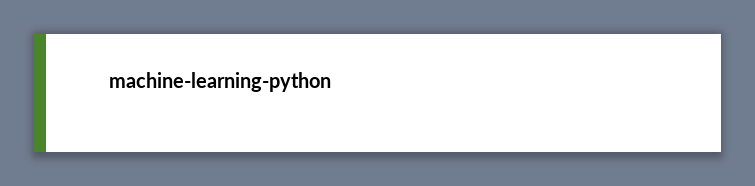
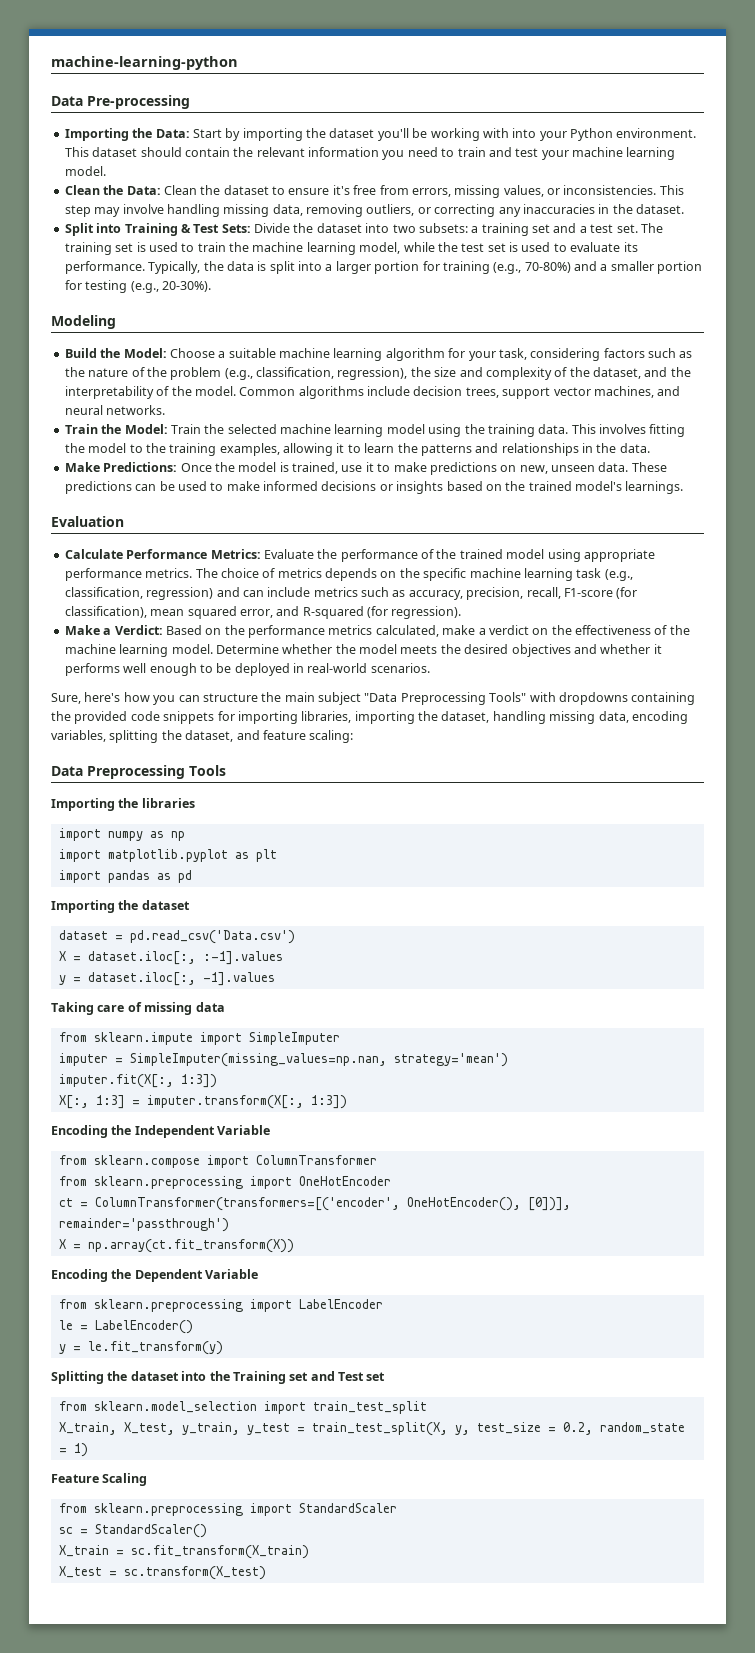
(331, 82) none -> [51,95,190,109] [64,128,697,141] [64,147,676,160] [64,166,106,176] [64,185,684,198] [64,204,684,217] [64,223,663,236] [64,242,638,255] [64,261,703,274] [64,280,211,293] [51,315,116,329] [64,348,693,361] [64,367,691,380] [64,386,681,399] [64,405,166,415] [64,424,686,437] [64,443,650,456] [64,462,667,475] [64,481,684,494] [51,516,124,527] [64,549,655,562] [64,568,633,581] [64,587,638,600] [64,606,462,619] [64,625,690,638] [64,644,662,657] [64,663,430,676] [51,692,696,705] [51,711,688,724] [51,730,354,743] [51,765,226,779] [51,798,195,811] [58,828,185,841] [58,849,277,862] [58,870,192,883] [51,900,190,913] [58,930,295,944] [58,951,283,965] [58,972,275,986] [51,1002,225,1015] [58,1032,340,1045] [58,1053,508,1067] [58,1074,217,1088] [58,1095,347,1109] [51,1125,271,1138] [58,1155,377,1168] [58,1176,391,1189] [58,1197,571,1211] [58,1218,229,1232] [58,1239,294,1253] [51,1269,259,1282] [58,1299,383,1312] [58,1320,193,1334] [58,1341,223,1355] [51,1371,386,1384] [58,1401,427,1414] [58,1422,685,1436] [58,1443,88,1457] [51,1473,148,1486] [58,1503,397,1516] [58,1524,207,1538] [58,1545,309,1559] [58,1566,266,1580] // Data Pre-processing // Importing the Data: Start by importing the dataset you'll be working with into your Python environment. This dataset should contain the relevant information you need to train and test your machine learning model. // Clean the Data: Clean the dataset to ensure it's free from errors, missing values, or inconsistencies. This step may involve handling missing data, removing outliers, or correcting any inaccuracies in the dataset. // Split into Training & Test Sets: Divide the dataset into two subsets: a training set and a test set. The training set is used to train the machine learning model, while the test set is used to evaluate its performance. Typically, the data is split into a larger portion for training (e.g., 70-80%) and a smaller portion for testing (e.g., 20-30%). // Modeling // Build the Model: Choose a suitable machine learning algorithm for your task, considering factors such as the nature of the problem (e.g., classification, regression), the size and complexity of the dataset, and the interpretability of the model. Common algorithms include decision trees, support vector machines, and neural networks. // Train the Model: Train the selected machine learning model using the training data. This involves fitting the model to the training examples, allowing it to learn the patterns and relationships in the data. // Make Predictions: Once the model is trained, use it to make predictions on new, unseen data. These predictions can be used to make informed decisions or insights based on the trained model's learnings. // Evaluation // Calculate Performance Metrics: Evaluate the performance of the trained model using appropriate performance metrics. The choice of metrics depends on the specific machine learning task (e.g., classification, regression) and can include metrics such as accuracy, precision, recall, F1-score (for classification), mean squared error, and R-squared (for regression). // Make a Verdict: Based on the performance metrics calculated, make a verdict on the effectiveness of the machine learning model. Determine whether the model meets the desired objectives and whether it performs well enough to be deployed in real-world scenarios. // Sure, here's how you can structure the main subject "Data Preprocessing Tools" with dropdowns containing the provided code snippets for importing libraries, importing the dataset, handling missing data, encoding variables, splitting the dataset, and feature scaling: // Data Preprocessing Tools // Importing the libraries // import numpy as np // import matplotlib.pyplot as plt // import pandas as pd // Importing the dataset // dataset = pd.read_csv('Data.csv') // X = dataset.iloc[:, :-1].values // y = dataset.iloc[:, -1].values // Taking care of missing data // from sklearn.impute import SimpleImputer // imputer = SimpleImputer(missing_values=np.nan, strategy='mean') // imputer.fit(X[:, 1:3]) // X[:, 1:3] = imputer.transform(X[:, 1:3]) // Encoding the Independent Variable // from sklearn.compose import ColumnTransformer // from sklearn.preprocessing import OneHotEncoder // ct = ColumnTransformer(transformers=[('encoder', OneHotEncoder(), [0])], remainder='passthrough') // X = np.array(ct.fit_transform(X)) // Encoding the Dependent Variable // from sklearn.preprocessing import LabelEncoder // le = LabelEncoder() // y = le.fit_transform(y) // Splitting the dataset into the Training set and Test set // from sklearn.model_selection import train_test_split // X_train, X_test, y_train, y_test = train_test_split(X, y, test_size = 0.2, random_state = 1) // Feature Scaling // from sklearn.preprocessing import StandardScaler // sc = StandardScaler() // X_train = sc.fit_transform(X_train) // X_test = sc.transform(X_test)

